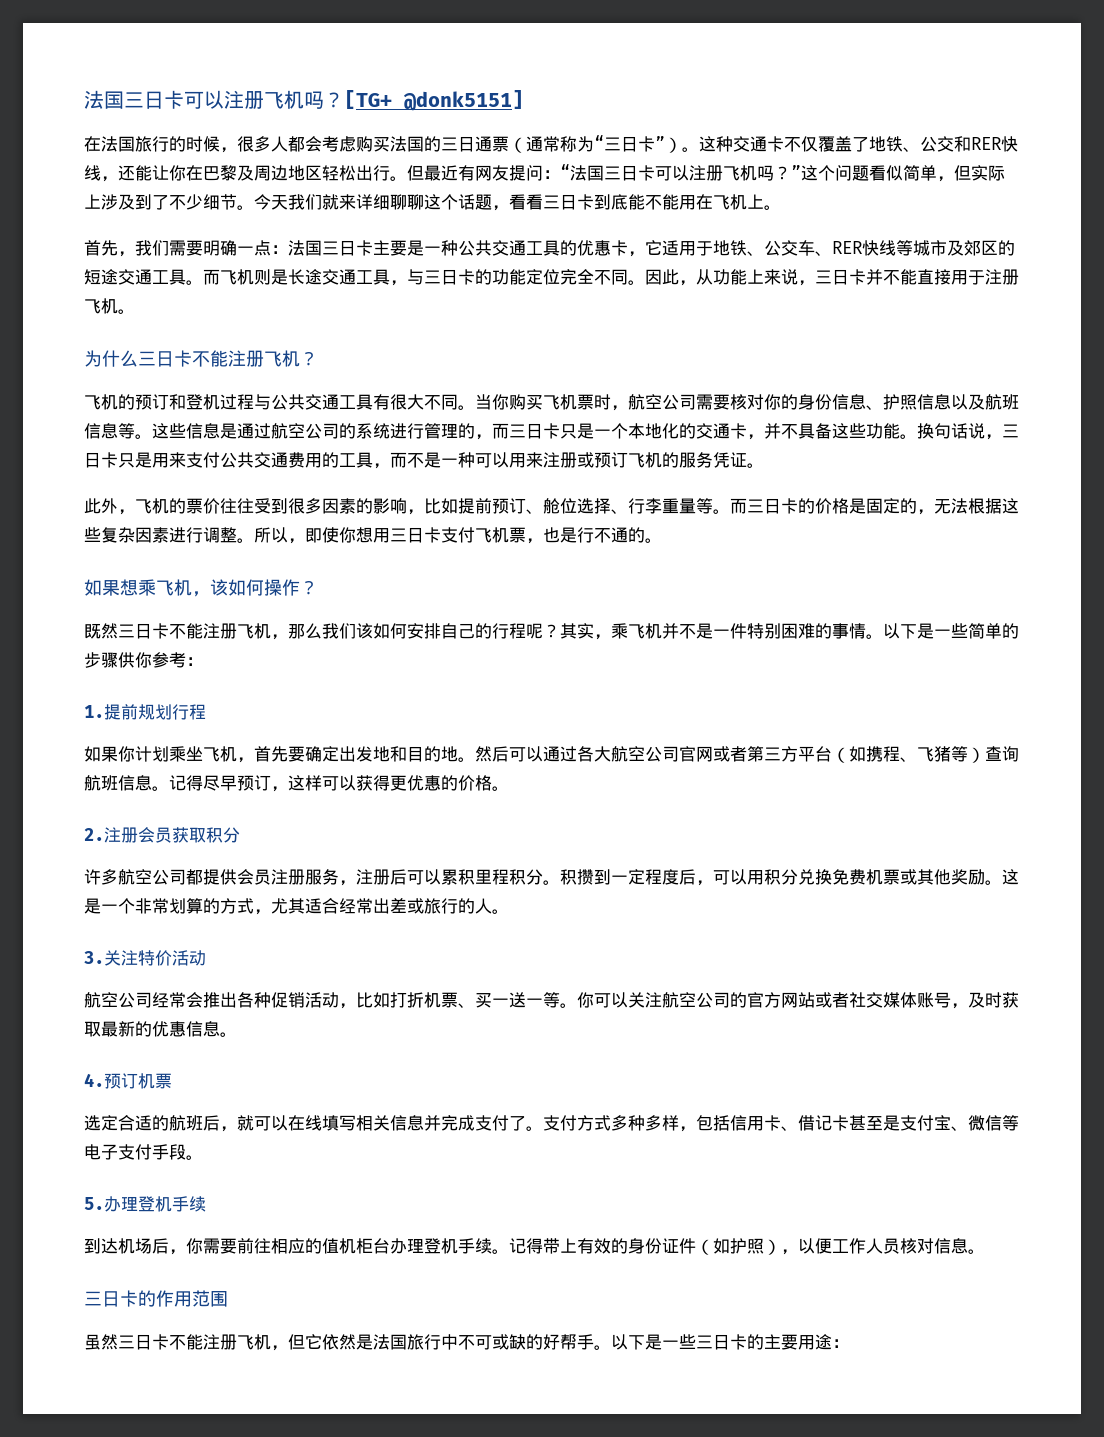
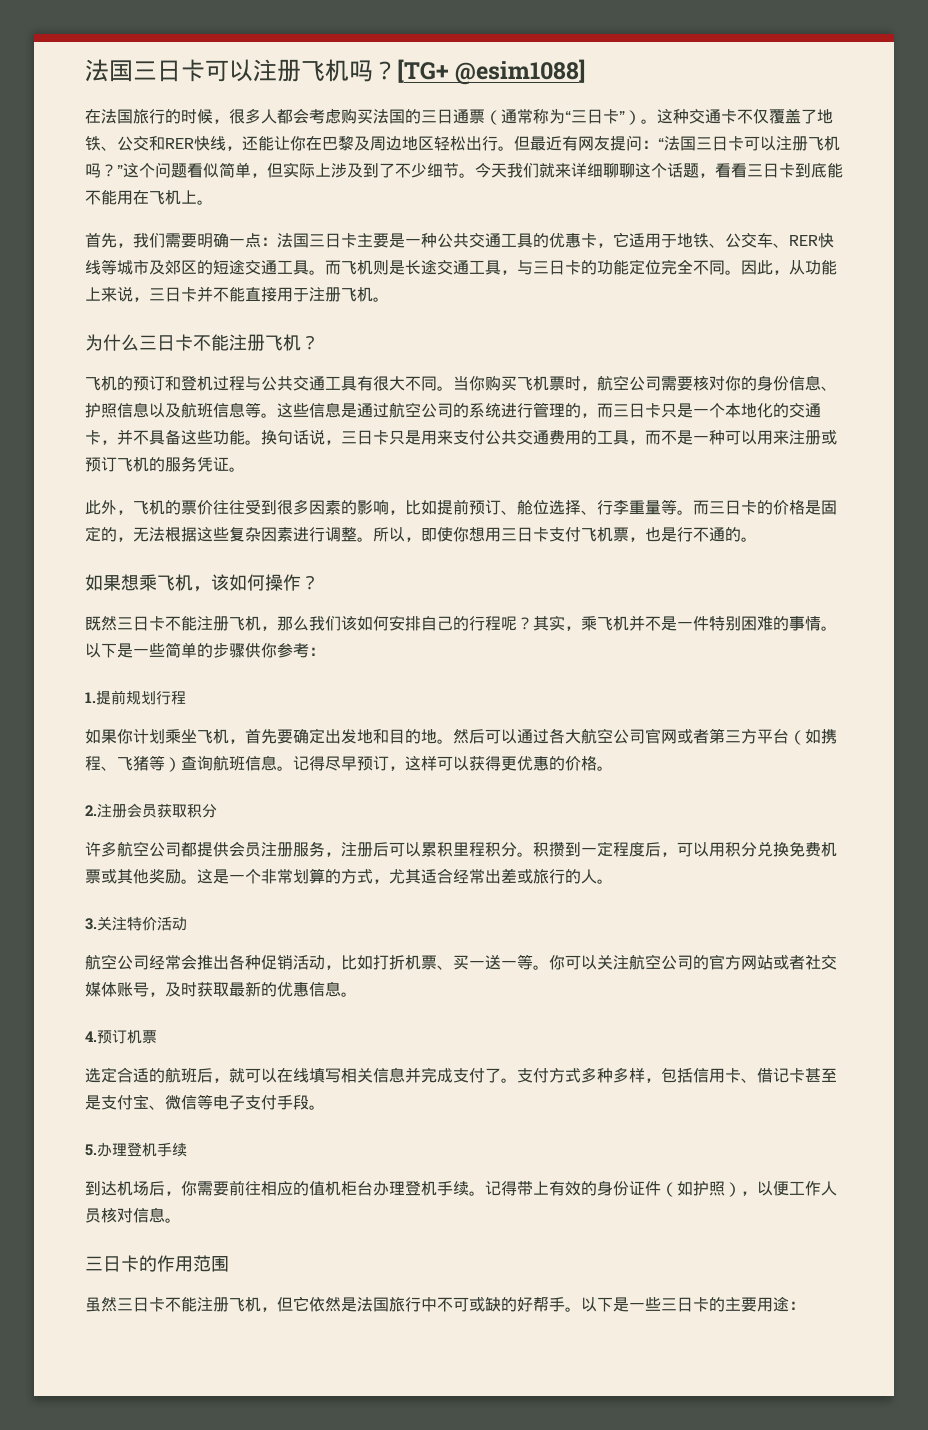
[403,90,524,111] @donk5151] -> [455,59,587,85] @esim1088]

